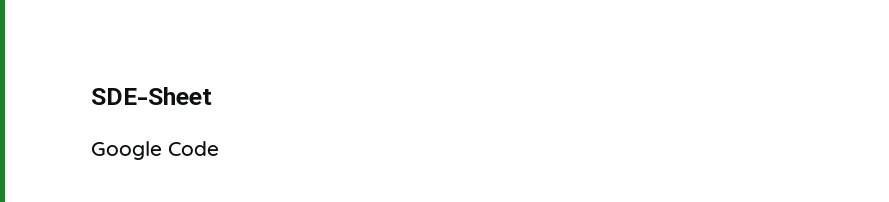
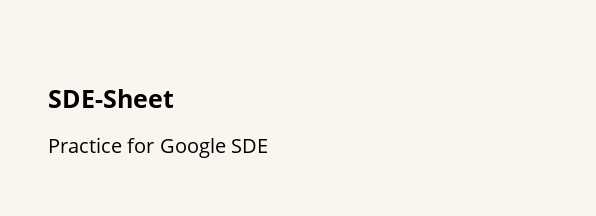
[91,141,219,160] Google Code -> [48,137,268,158] Practice for Google SDE

